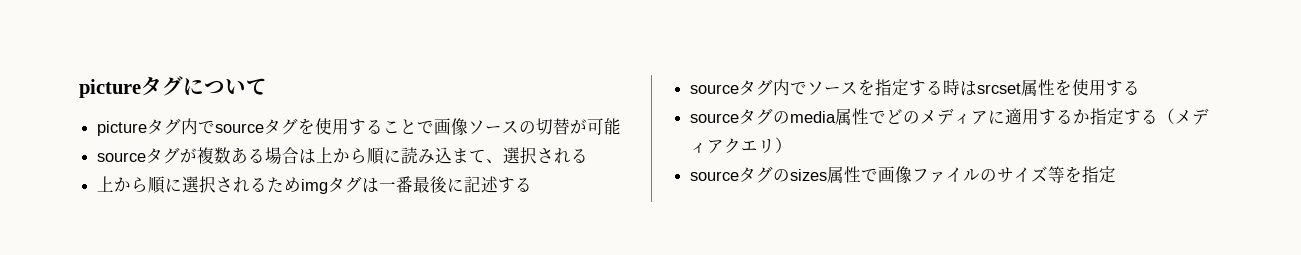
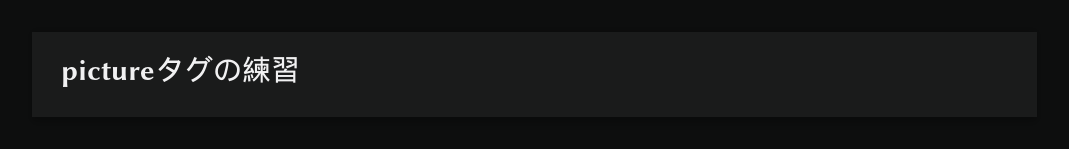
[79,76,267,98] [97,118,622,136] [97,147,589,165] [97,176,533,194] [690,79,1141,96] [690,108,1210,125] [690,137,793,154] [690,166,1117,184] pictureタグについて // pictureタグ内でsourceタグを使用することで画像ソースの切替が可能 // sourceタグが複数ある場合は上から順に読み込まて、選択される // 上から順に選択されるためimgタグは一番最後に記述する // sourceタグ内でソースを指定する時はsrcset属性を使用する // sourceタグのmedia属性でどのメディアに適用するか指定する（メディアクエリ） // sourceタグのsizes属性で画像ファイルのサイズ等を指定 -> [61,55,300,87] pictureタグの練習

